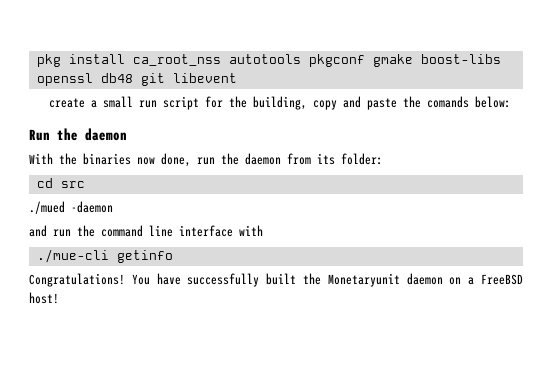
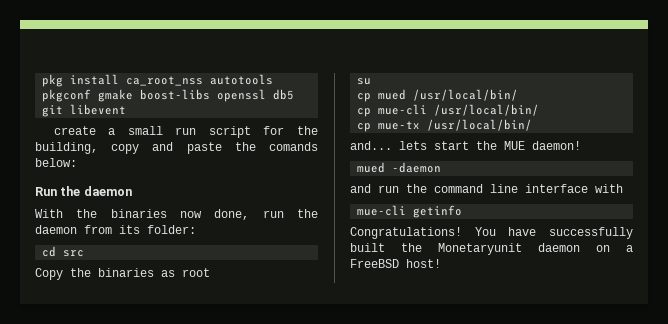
[100,73,133,83] db48 -> [273,89,295,100] db5
[29,201,65,214] ./mued -> [35,268,210,280] [357,78,372,85] [357,89,519,102] [357,104,540,117] [357,119,533,132] [350,141,581,150] [357,162,386,173] Copy the binaries as root // su // cp mued /usr/local/bin/ // cp mue-cli /usr/local/bin/ // cp mue-tx /usr/local/bin/ // and... lets start the MUE daemon! // mued
[36,249,109,263] ./mue-cli -> [357,205,407,216] mue-cli

